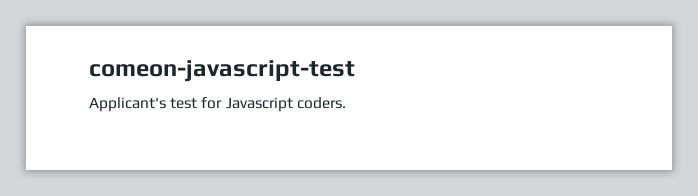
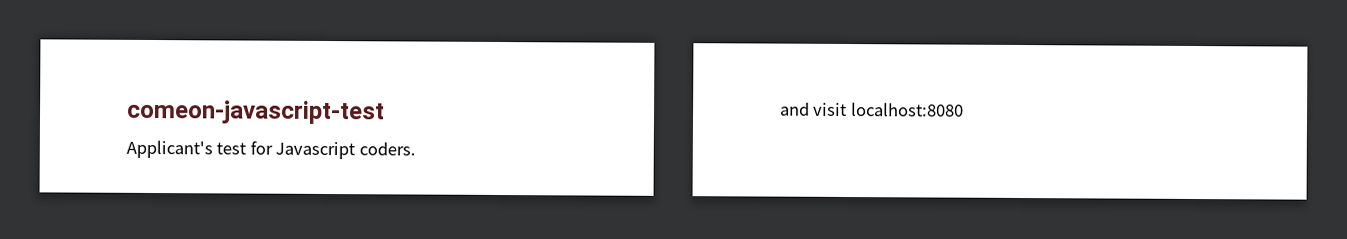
(346, 103) none -> [780,102,964,117] // and visit localhost:8080

